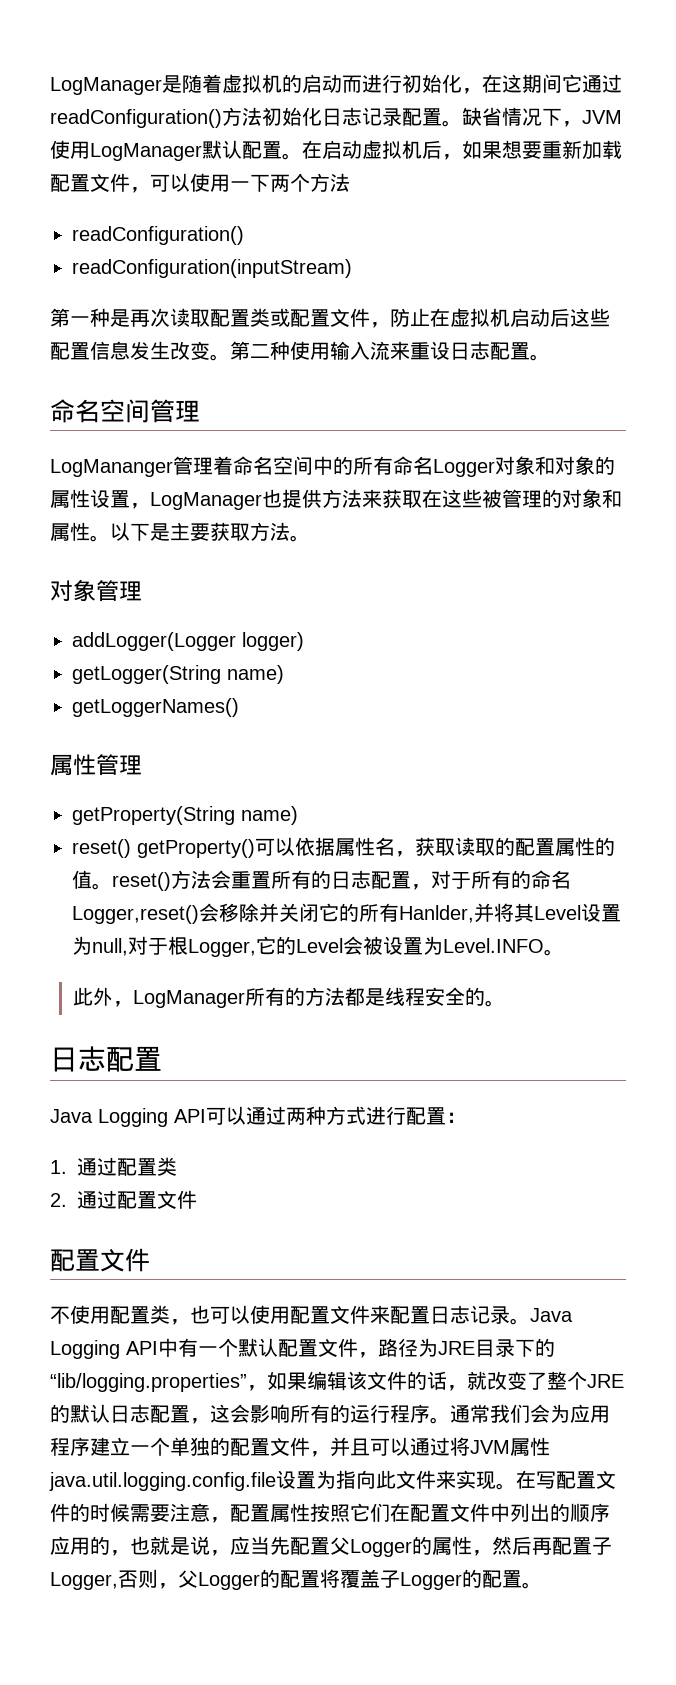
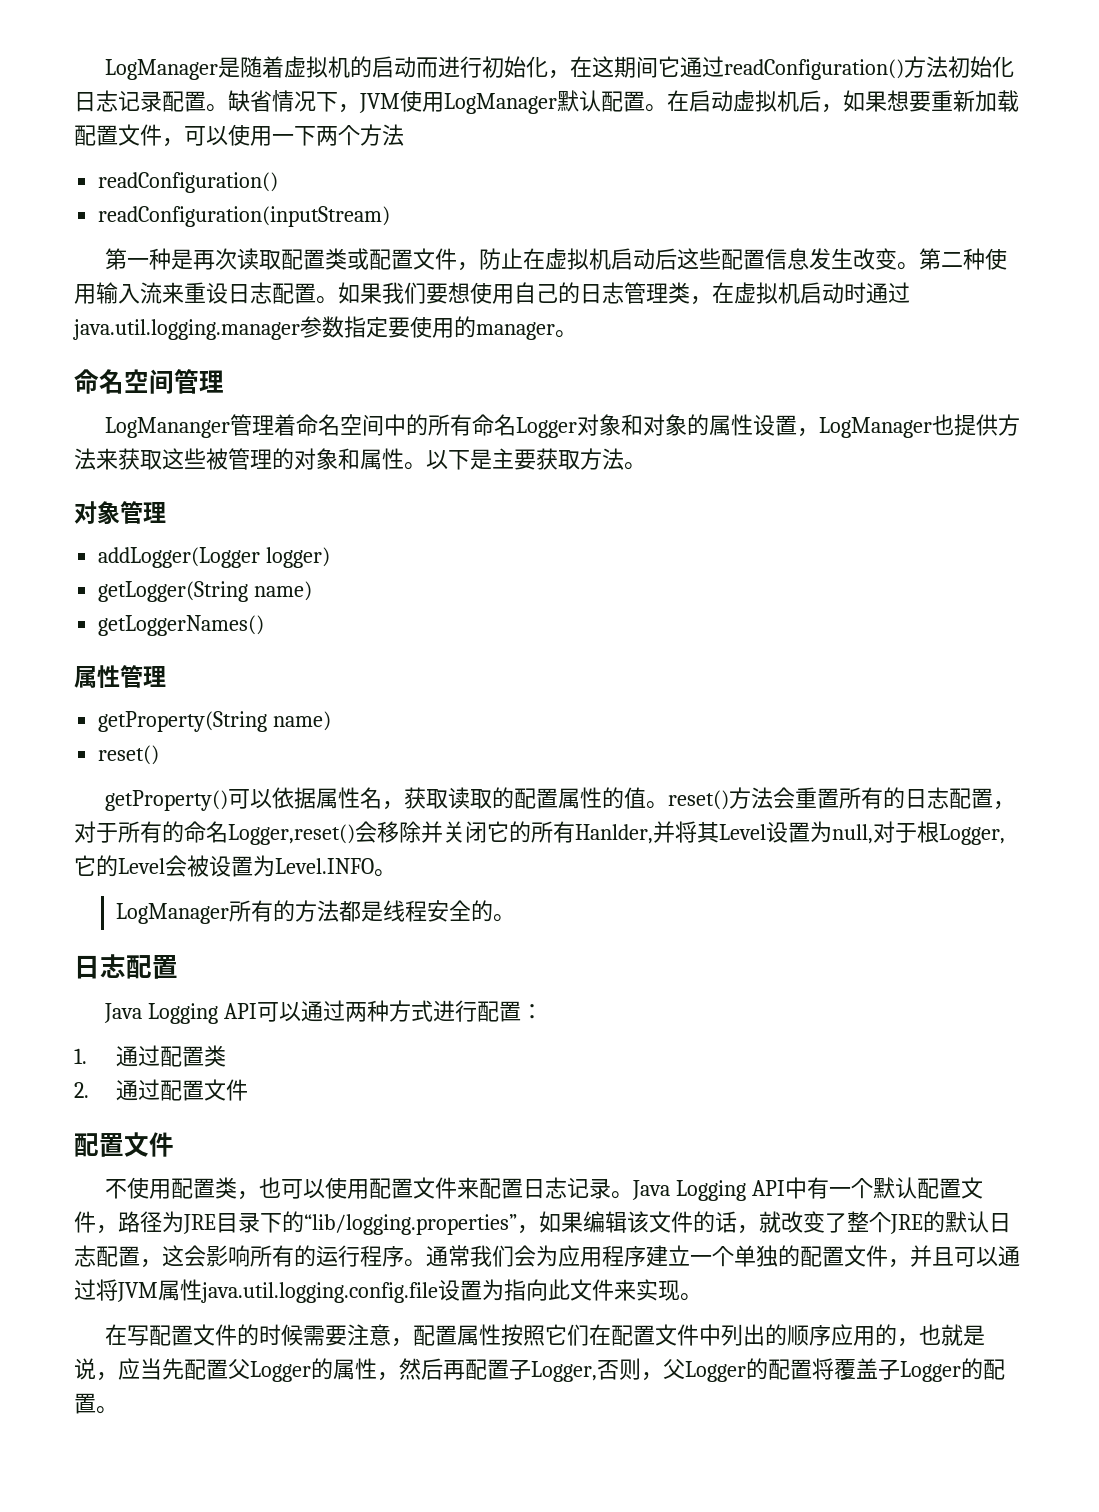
(550, 357) none -> [338,282,910,305] [73,316,577,340] 如果我们要想使用自己的日志管理类，在虚拟机启动时通过java.util.logging.manager参数指定要使用的manager。
[422,489,442,508] 在 -> (162, 460) none
(131, 848) none -> (160, 755) //
[73,987,134,1007] 此外， -> (396, 873) none
(516, 1486) none -> (702, 1297) //

